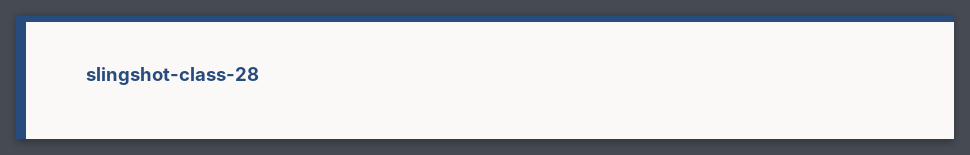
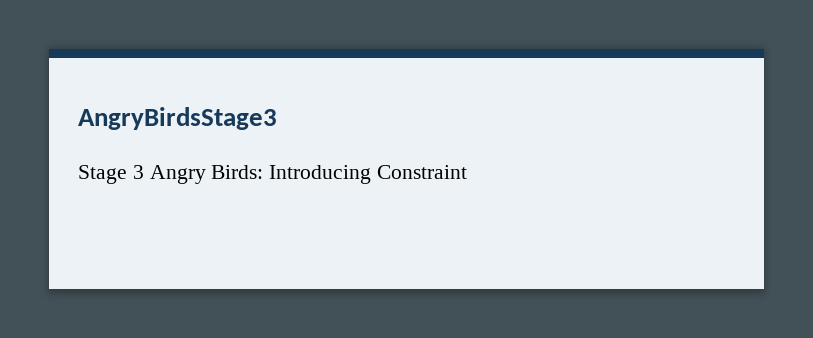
[86,67,259,85] slingshot-class-28 -> [78,107,277,130] [78,165,468,184] AngryBirdsStage3 // Stage 3 Angry Birds: Introducing Constraint

